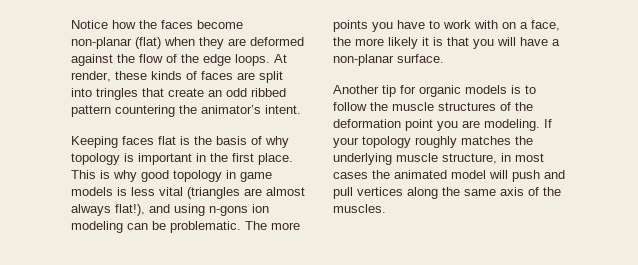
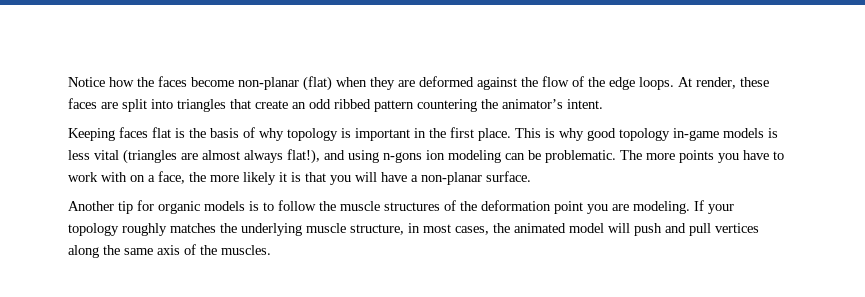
[151,71,197,80] kinds of -> (769, 82) none
[96,88,138,100] tringles -> [177,99,226,112] triangles
[226,170,272,182] in game -> [673,128,719,141] in-game
[333,172,368,179] cases -> [455,226,489,235] cases,

